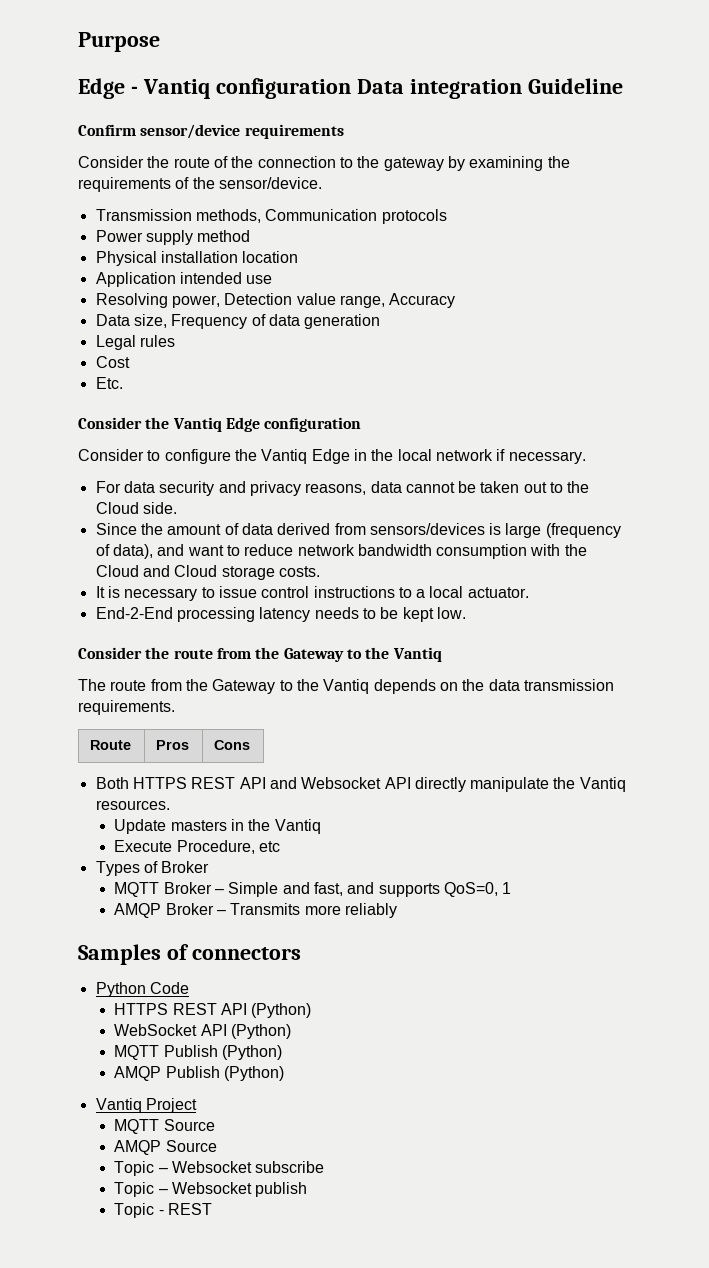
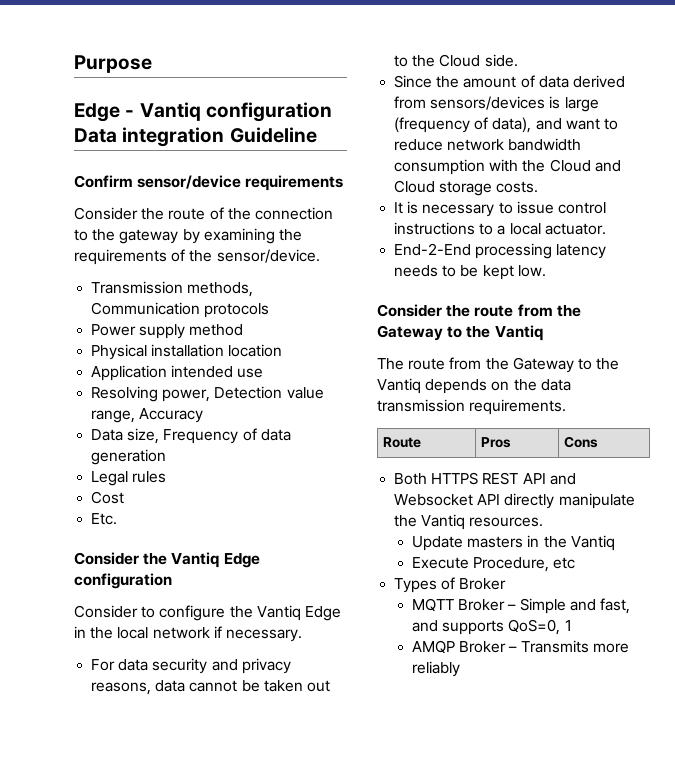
[78,944,301,965] [95,982,189,997] [114,1003,312,1018] [114,1024,292,1039] [114,1045,283,1060] [114,1066,285,1081] [95,1098,197,1113] [114,1119,215,1134] [114,1140,217,1155] [114,1161,325,1176] [114,1182,308,1197] [114,1203,213,1218] // Samples of connectors // Python Code // HTTPS REST API (Python) // WebSocket API (Python) // MQTT Publish (Python) // AMQP Publish (Python) // Vantiq Project // MQTT Source // AMQP Source // Topic – Websocket subscribe // Topic – Websocket publish // Topic - REST -> (461, 669) none

